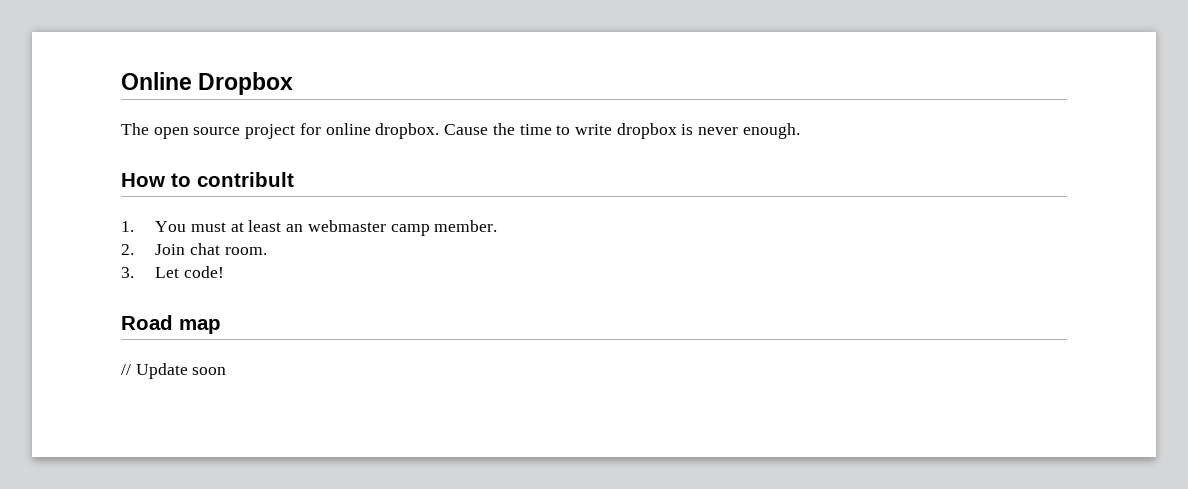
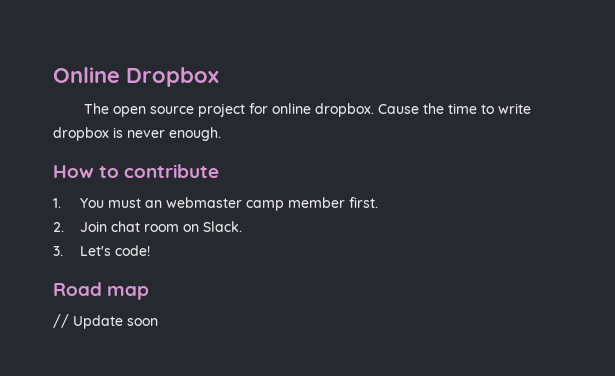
[197,172,294,187] contribult -> [124,164,220,178] contribute
[230,220,282,232] at least -> (142, 203) none
[434,220,498,232] member. -> [288,197,379,208] member first.
[224,247,267,255] room. -> [144,221,243,232] room on Slack.
[155,267,180,278] Let -> [80,246,112,256] Let's

